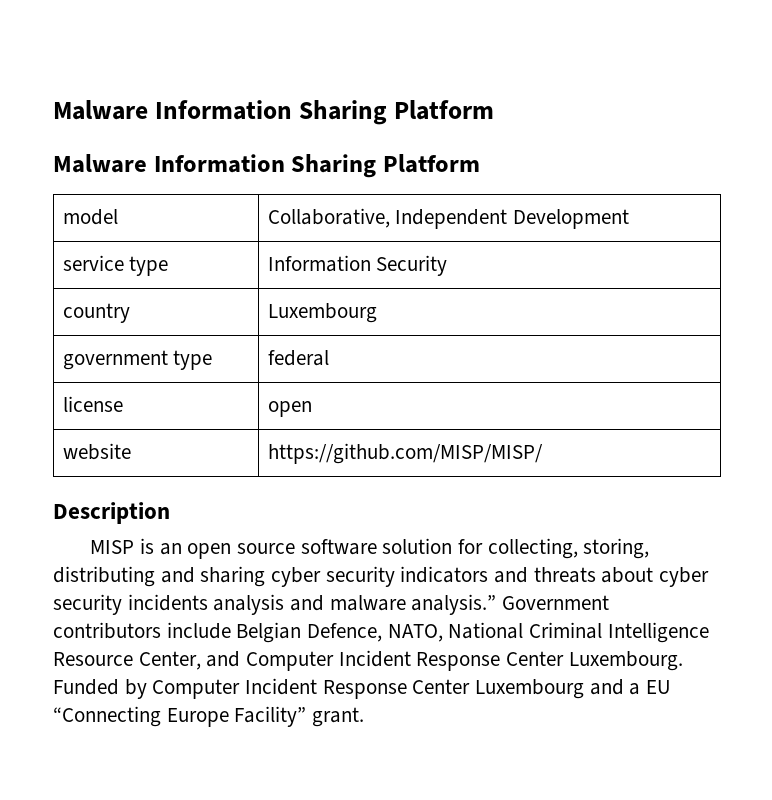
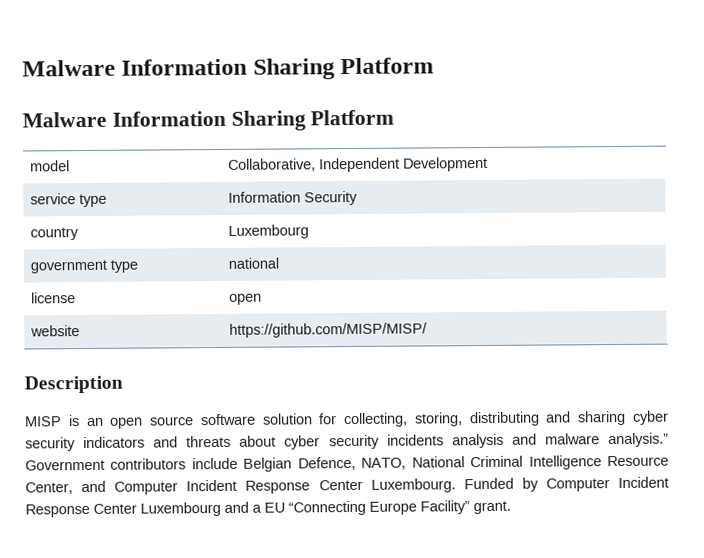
[267,350,329,366] federal -> [228,257,280,269] national

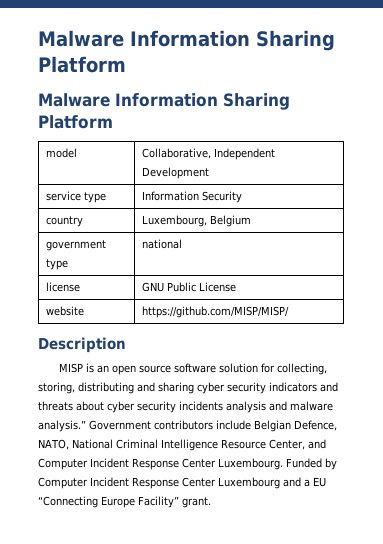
[228,224,310,239] Luxembourg -> [141,215,251,227] Luxembourg, Belgium
[229,293,263,305] open -> [141,282,236,292] GNU Public License

